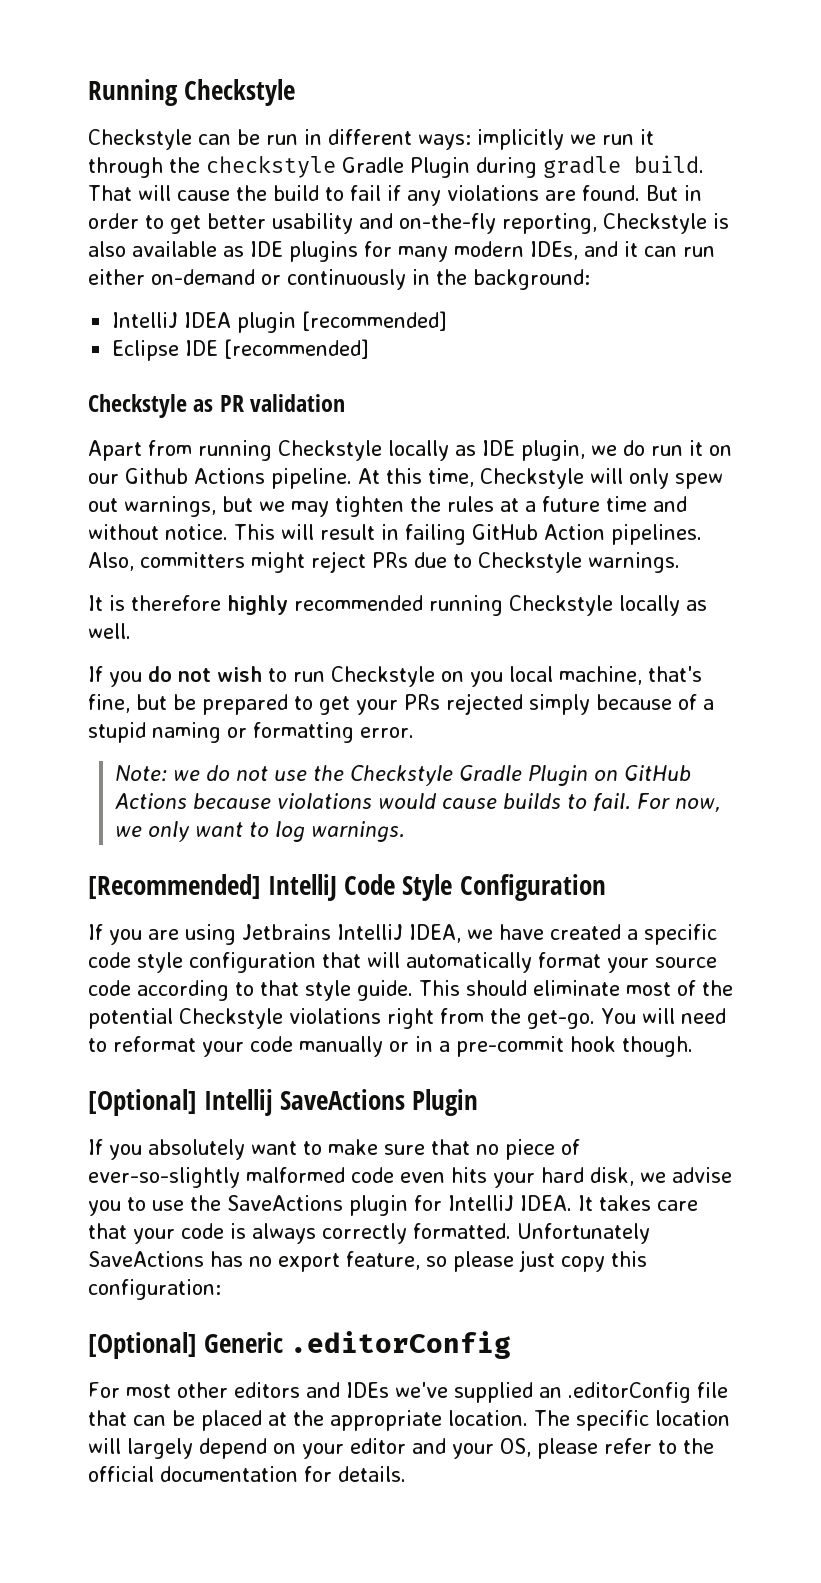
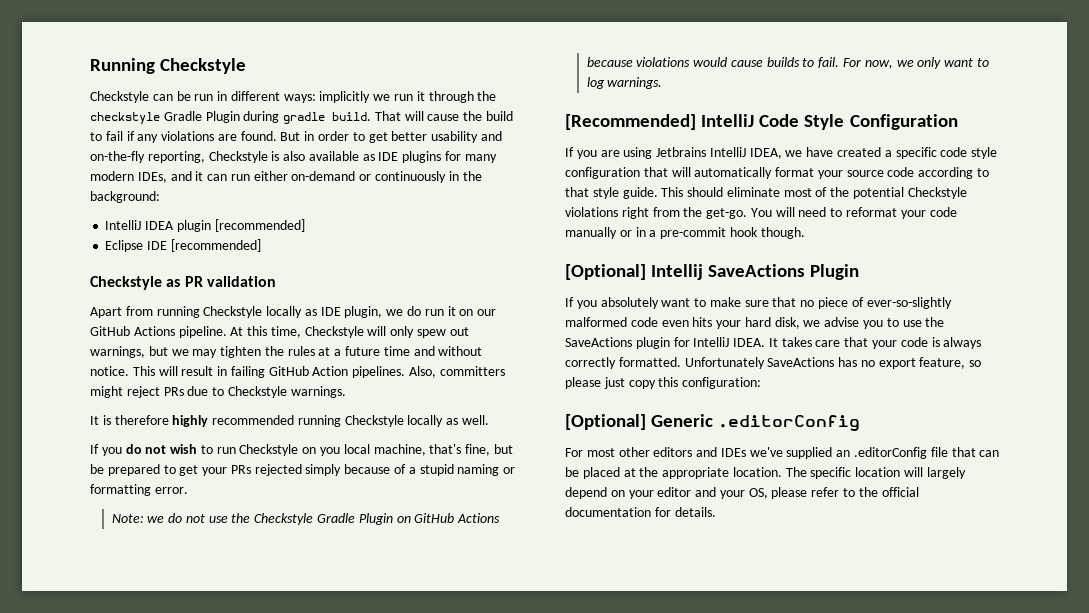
[125,468,188,484] Github -> [90,326,130,336] GitHub

